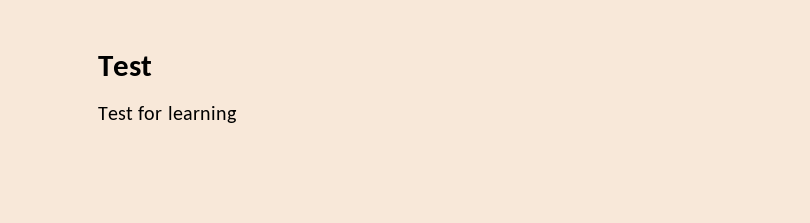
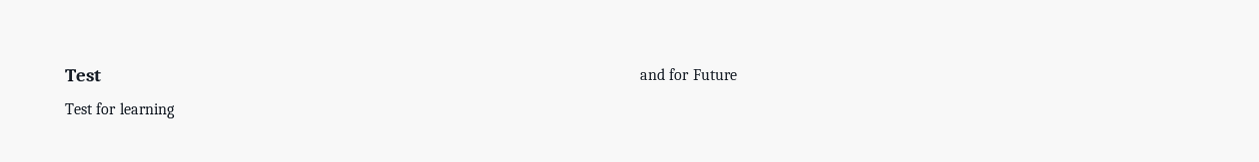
(237, 114) none -> [640,68,738,81] // and for Future

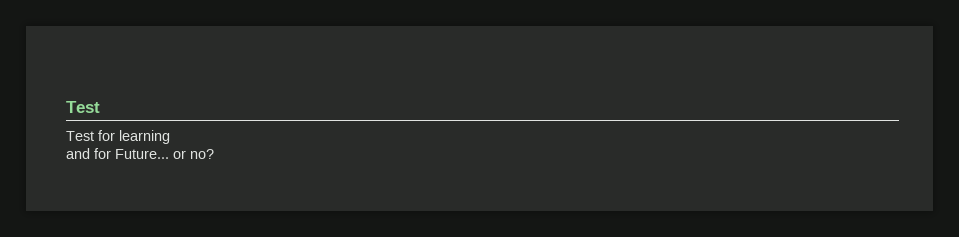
[692,69,738,81] Future -> [115,149,214,159] Future... or no?

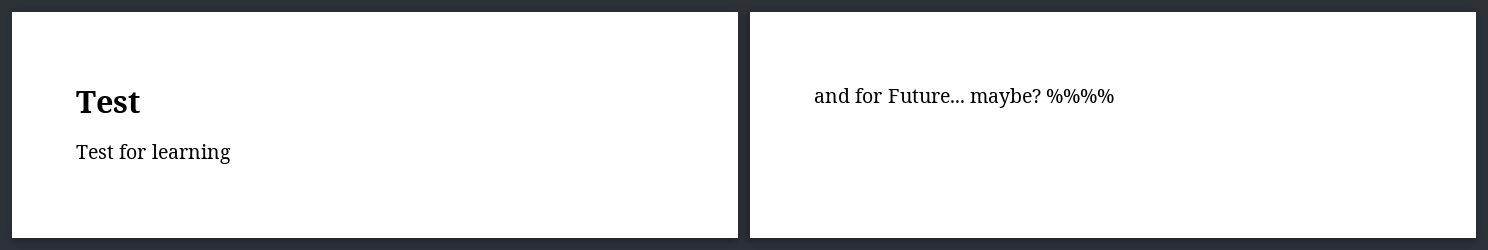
[173,149,214,159] or no? -> [969,88,1115,108] maybe? %%%%

